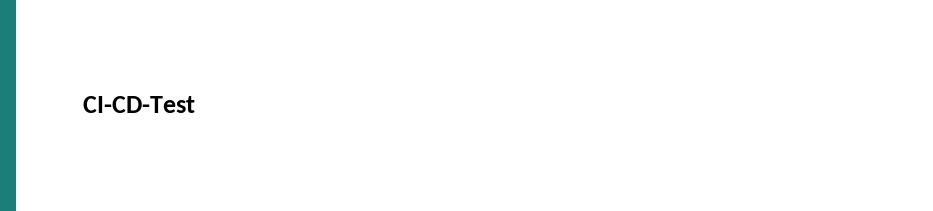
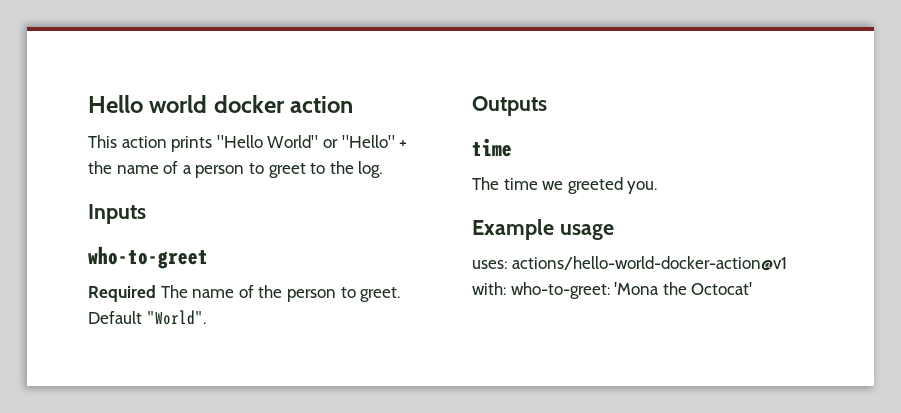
[83,96,195,113] CI-CD-Test -> [88,95,354,113] [88,135,408,152] [88,161,383,178] [88,204,146,224] [88,246,208,269] [88,285,401,302] [88,310,206,325] [472,96,547,116] [472,138,512,157] [472,177,658,194] [472,219,614,240] [472,256,787,271] [472,282,753,299] Hello world docker action // This action prints "Hello World" or "Hello" + the name of a person to greet to the log. // Inputs // who-to-greet // Required The name of the person to greet. Default "World". // Outputs // time // The time we greeted you. // Example usage // uses: actions/hello-world-docker-action@v1 with: who-to-greet: 'Mona the Octocat'

